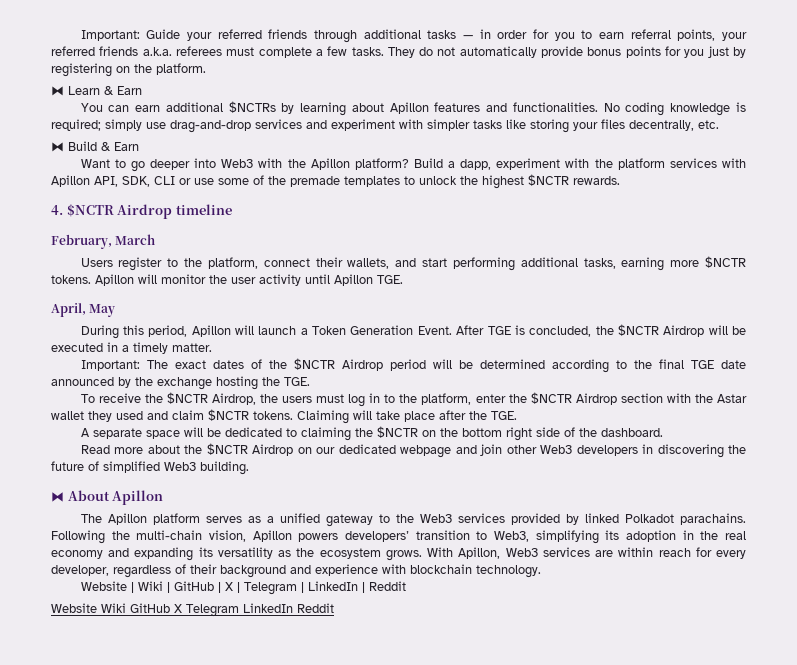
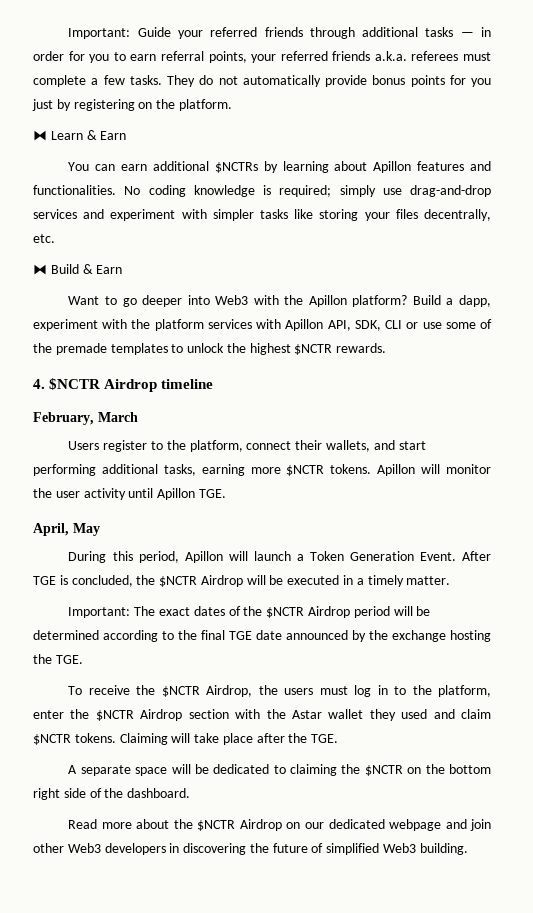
[51,490,164,505] [80,513,746,527] [51,530,746,544] [51,547,747,561] [51,564,541,578] [80,581,406,595] [51,603,334,617] // ⧓ About Apillon // The Apillon platform serves as a unified gateway to the Web3 services provided by linked Polkadot parachains. Following the multi-chain vision, Apillon powers developers’ transition to Web3, simplifying its adoption in the real economy and expanding its versatility as the ecosystem grows. With Apillon, Web3 services are within reach for every developer, regardless of their background and experience with blockchain technology. // Website | Wiki | GitHub | X | Telegram | LinkedIn | Reddit // Website Wiki GitHub X Telegram LinkedIn Reddit -> (468, 849) none

